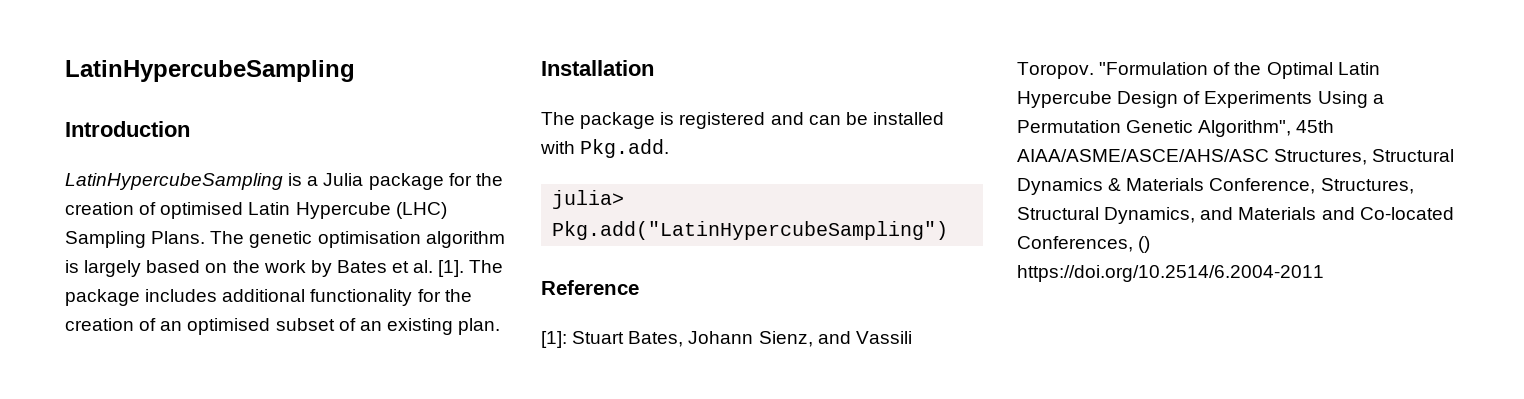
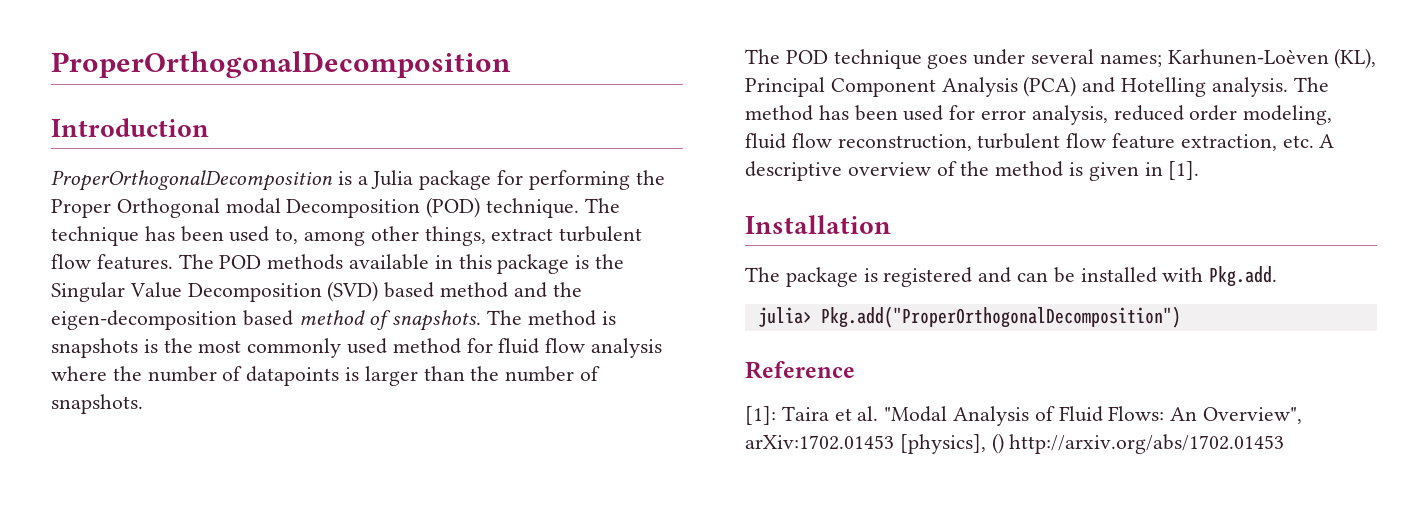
[65,60,355,82] LatinHypercubeSampling -> [51,51,511,78] ProperOrthogonalDecomposition
[65,173,283,190] LatinHypercubeSampling -> [51,170,333,191] ProperOrthogonalDecomposition
[475,173,503,186] [65,202,447,219] [65,231,505,248] [65,260,504,277] [65,289,472,306] [65,318,501,335] the creation of optimised Latin Hypercube (LHC) Sampling Plans. The genetic optimisation algorithm is largely based on the work by Bates et al. [1]. The package includes additional functionality for the creation of an optimised subset of an existing plan. -> [528,170,665,190] [51,197,620,218] [51,226,643,246] [51,254,625,274] [51,281,582,302] [51,310,616,331] [51,338,663,358] [51,366,601,386] [51,394,143,414] [745,48,1377,69] [745,76,1329,97] [745,105,1333,125] [745,133,1335,151] [745,161,1200,181] performing the Proper Orthogonal modal Decomposition (POD) technique. The technique has been used to, among other things, extract turbulent flow features. The POD methods available in this package is the Singular Value Decomposition (SVD) based method and the eigen-decomposition based method of snapshots. The method is snapshots is the most commonly used method for fluid flow analysis where the number of datapoints is larger than the number of snapshots. // The POD technique goes under several names; Karhunen-Loèven (KL), Principal Component Analysis (PCA) and Hotelling analysis. The method has been used for error analysis, reduced order modeling, fluid flow reconstruction, turbulent flow feature extraction, etc. A descriptive overview of the method is given in [1].
[552,221,949,240] Pkg.add("LatinHypercubeSampling") -> [820,306,1181,328] Pkg.add("ProperOrthogonalDecomposition")
[572,331,912,347] [1017,62,1380,79] [1017,91,1384,108] [1017,120,1335,137] [1017,149,1455,165] [1017,178,1414,195] [1017,207,1454,224] [1017,236,1151,253] [1017,265,1324,282] Stuart Bates, Johann Sienz, and Vassili Toropov. "Formulation of the Optimal Latin Hypercube Design of Experiments Using a Permutation Genetic Algorithm", 45th AIAA/ASME/ASCE/AHS/ASC Structures, Structural Dynamics & Materials Conference, Structures, Structural Dynamics, and Materials and Co-located Conferences, () https://doi.org/10.2514/6.2004-2011 -> [781,406,1303,426] [745,433,1285,454] Taira et al. "Modal Analysis of Fluid Flows: An Overview", arXiv:1702.01453 [physics], () http://arxiv.org/abs/1702.01453

